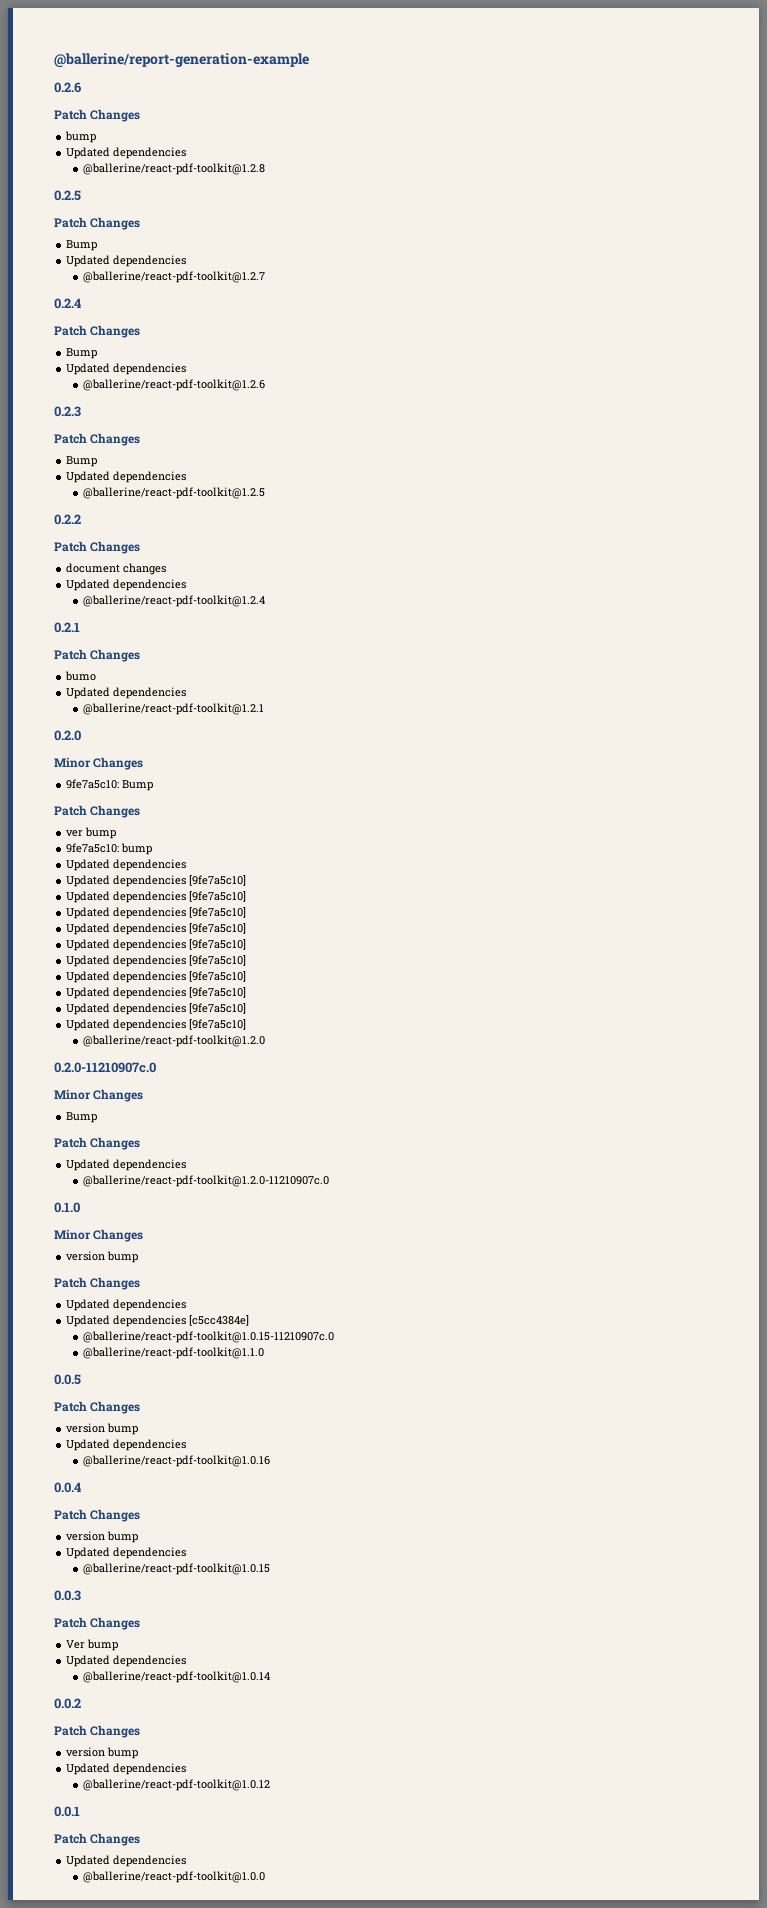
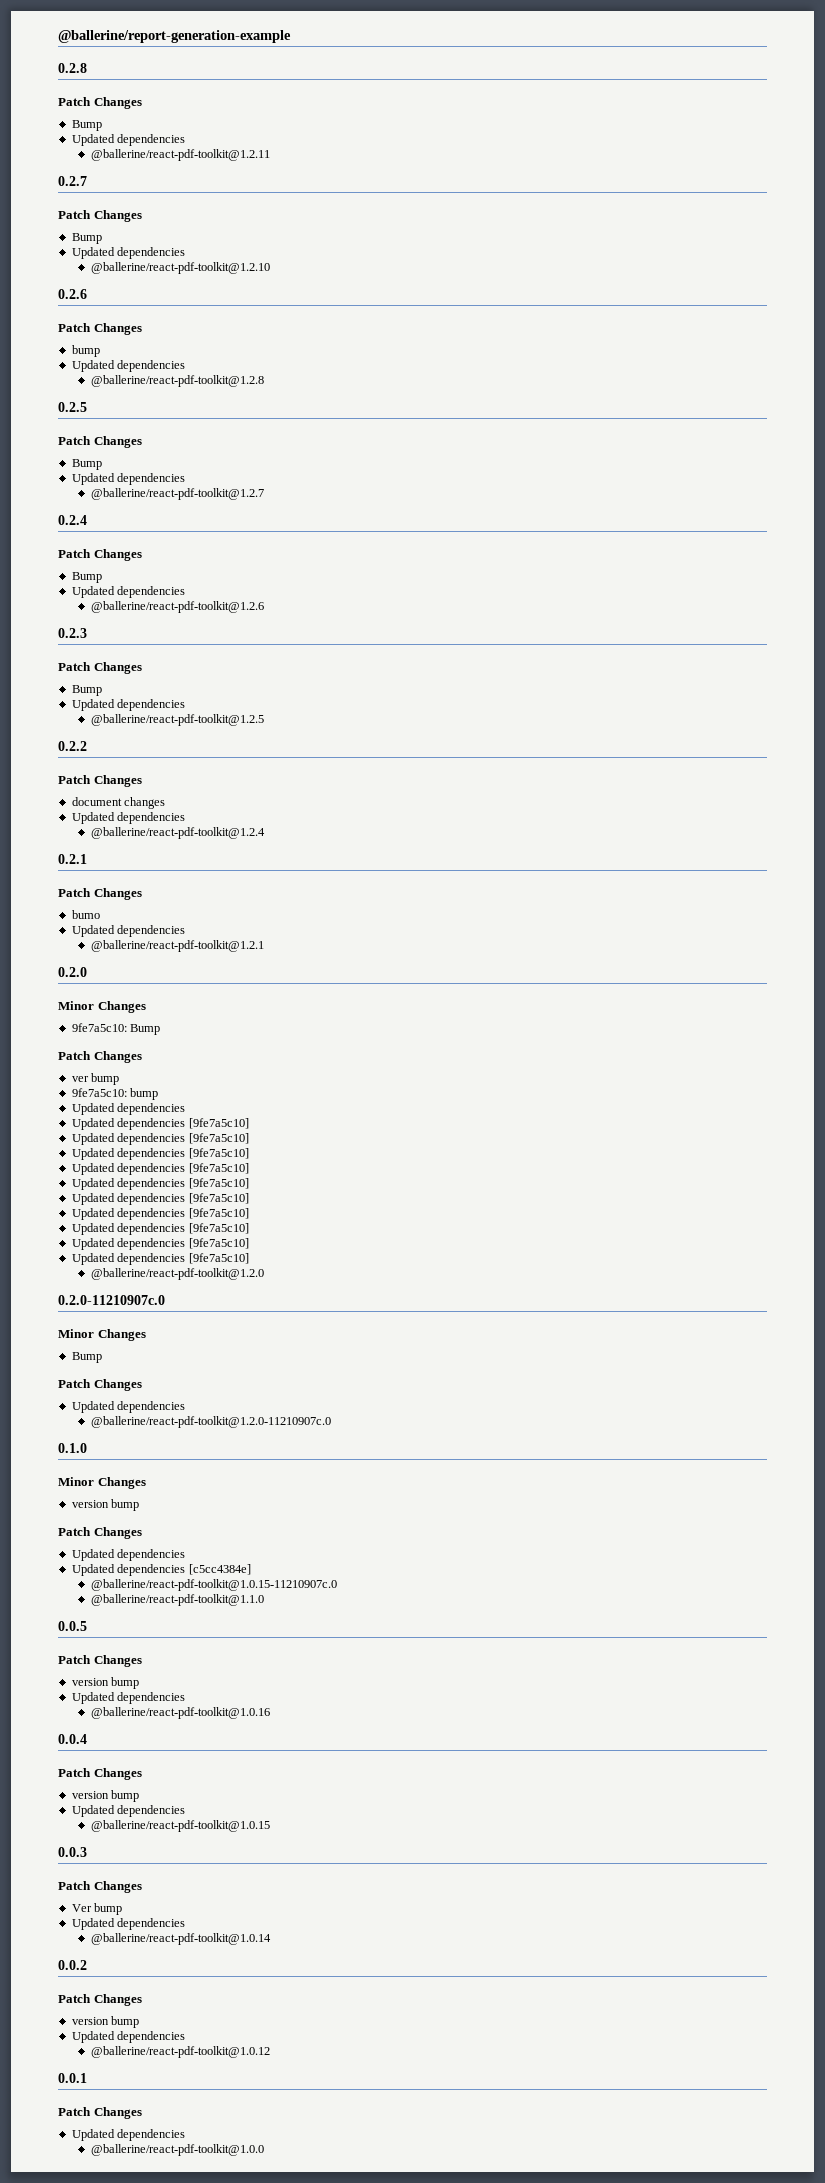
(309, 60) none -> [58,63,87,73] [58,97,142,109] [71,120,102,131] [71,134,186,146] [90,149,270,161] [58,176,87,186] [58,210,142,222] [71,233,102,244] [71,247,186,259] [90,262,270,274] // 0.2.8 // Patch Changes // Bump // Updated dependencies // @ballerine/react-pdf-toolkit@1.2.11 // 0.2.7 // Patch Changes // Bump // Updated dependencies // @ballerine/react-pdf-toolkit@1.2.10

